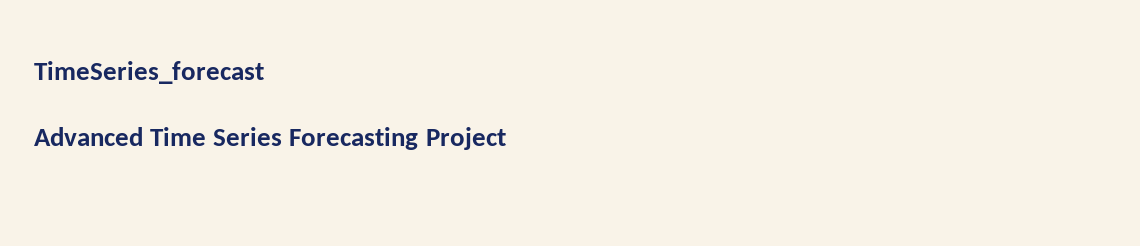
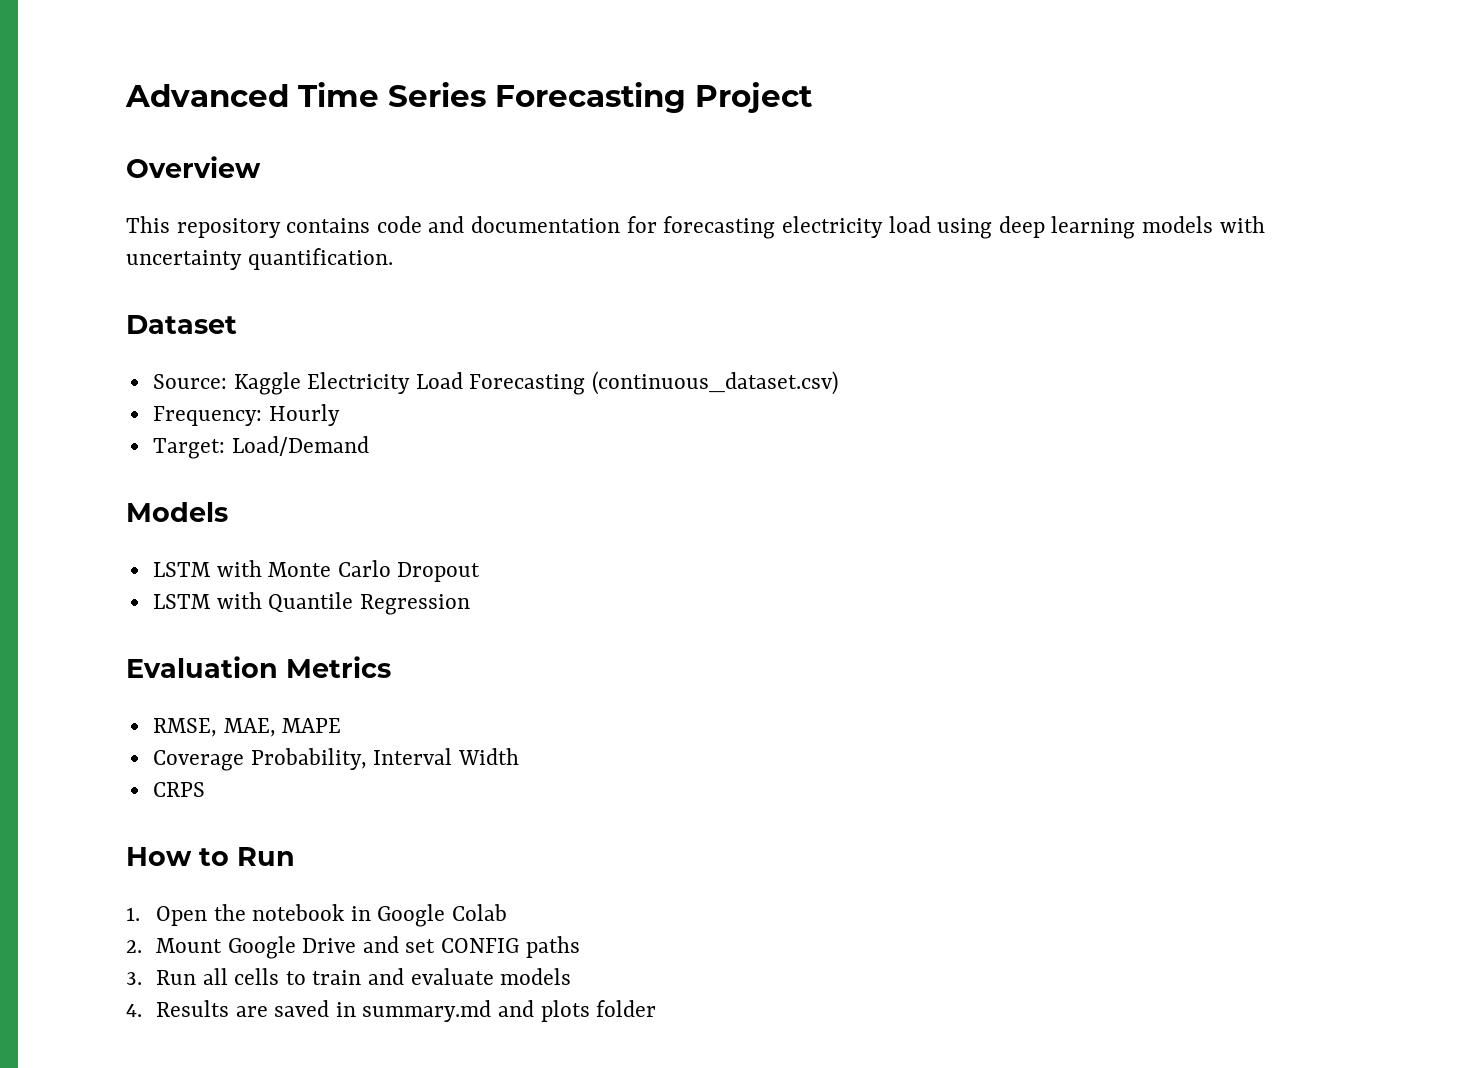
[34,61,264,84] TimeSeries_forecast // -> (125, 95) none
(506, 138) none -> [126,156,261,178] [126,216,1265,239] [126,248,393,270] [126,315,237,334] [152,371,839,395] [152,404,340,426] [152,436,369,459] [126,502,228,522] [152,560,481,582] [152,592,470,615] [126,656,391,678] [152,718,342,737] [152,748,519,771] [152,782,205,797] [126,847,295,866] [126,904,508,927] [126,936,580,959] [126,968,572,985] [126,1000,657,1022] // Overview // This repository contains code and documentation for forecasting electricity load using deep learning models with uncertainty quantification. // Dataset // Source: Kaggle Electricity Load Forecasting (continuous_dataset.csv) // Frequency: Hourly // Target: Load/Demand // Models // LSTM with Monte Carlo Dropout // LSTM with Quantile Regression // Evaluation Metrics // RMSE, MAE, MAPE // Coverage Probability, Interval Width // CRPS // How to Run // 1. Open the notebook in Google Colab // 2. Mount Google Drive and set CONFIG paths // 3. Run all cells to train and evaluate models // 4. Results are saved in summary.md and plots folder

